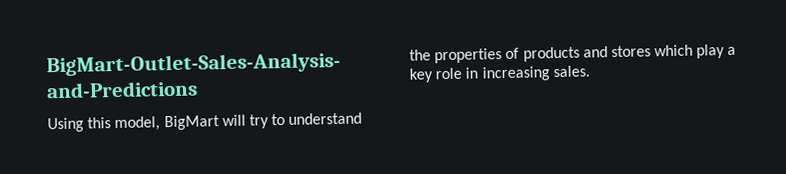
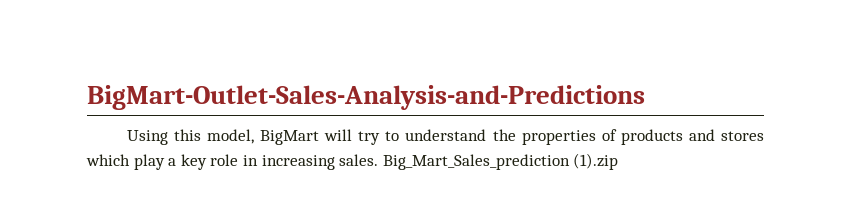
(590, 71) none -> [382,153,619,170] Big_Mart_Sales_prediction (1).zip

